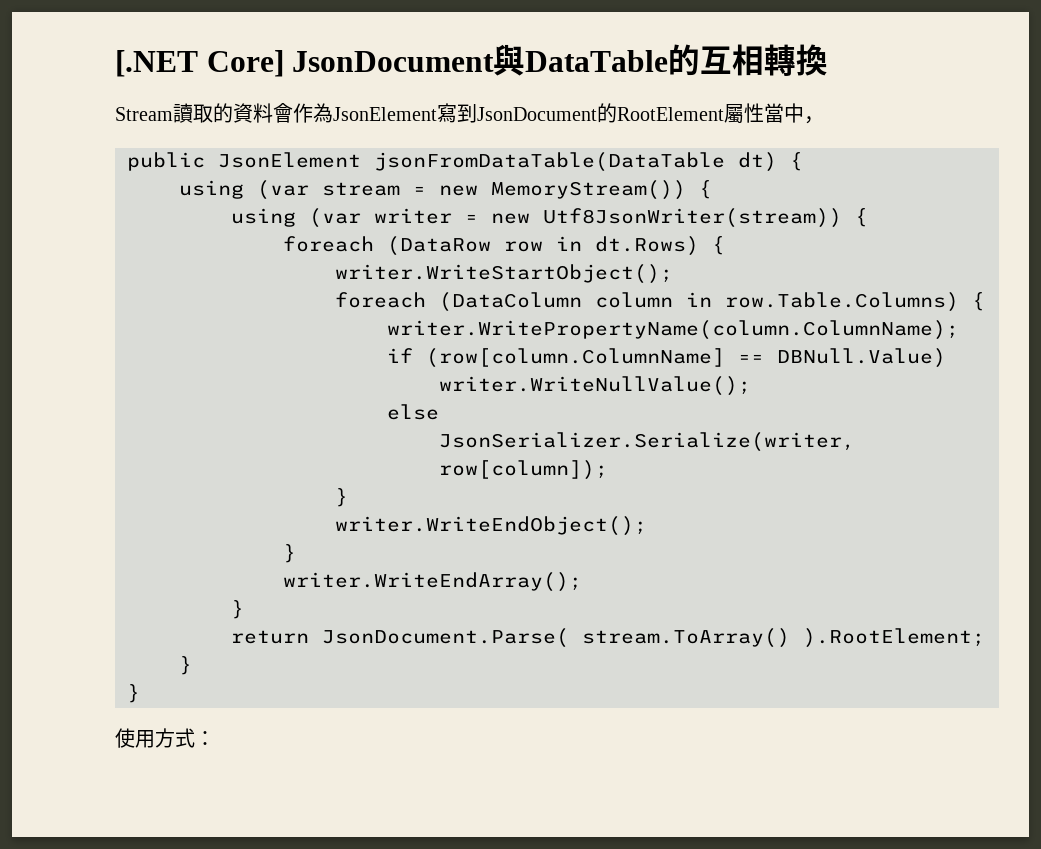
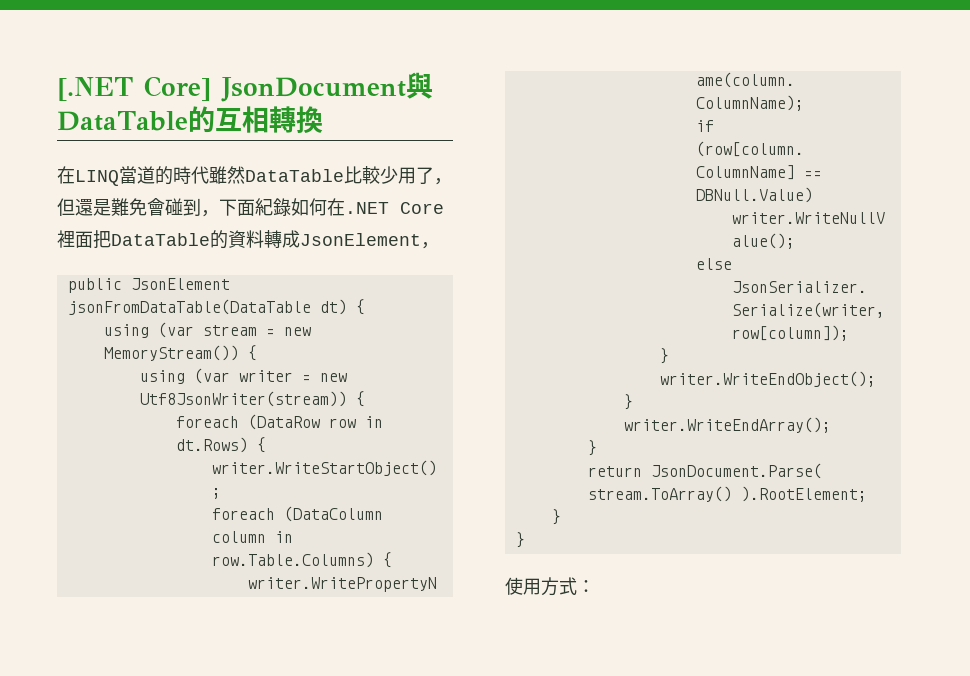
[115,103,804,124] Stream讀取的資料會作為JsonElement寫到JsonDocument的RootElement屬性當中 -> [57,166,452,186] [57,198,444,217] [57,230,421,249] 在LINQ當道的時代雖然DataTable比較少用了，但還是難免會碰到，下面紀錄如何在.NET Core裡面把DataTable的資料轉成JsonElement

